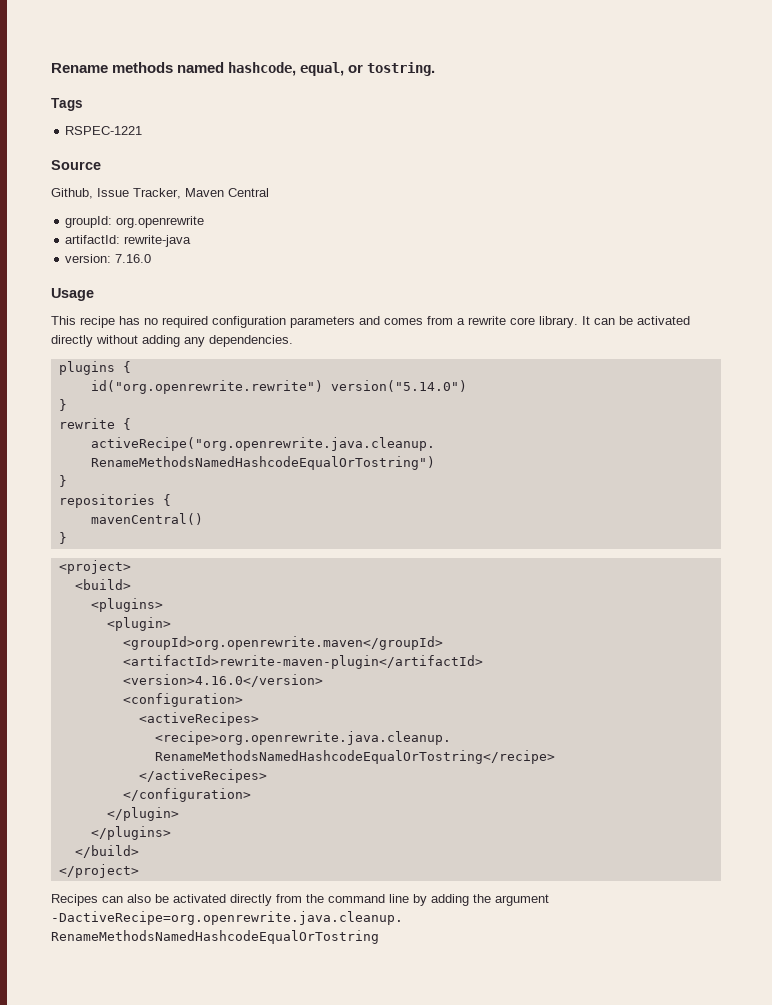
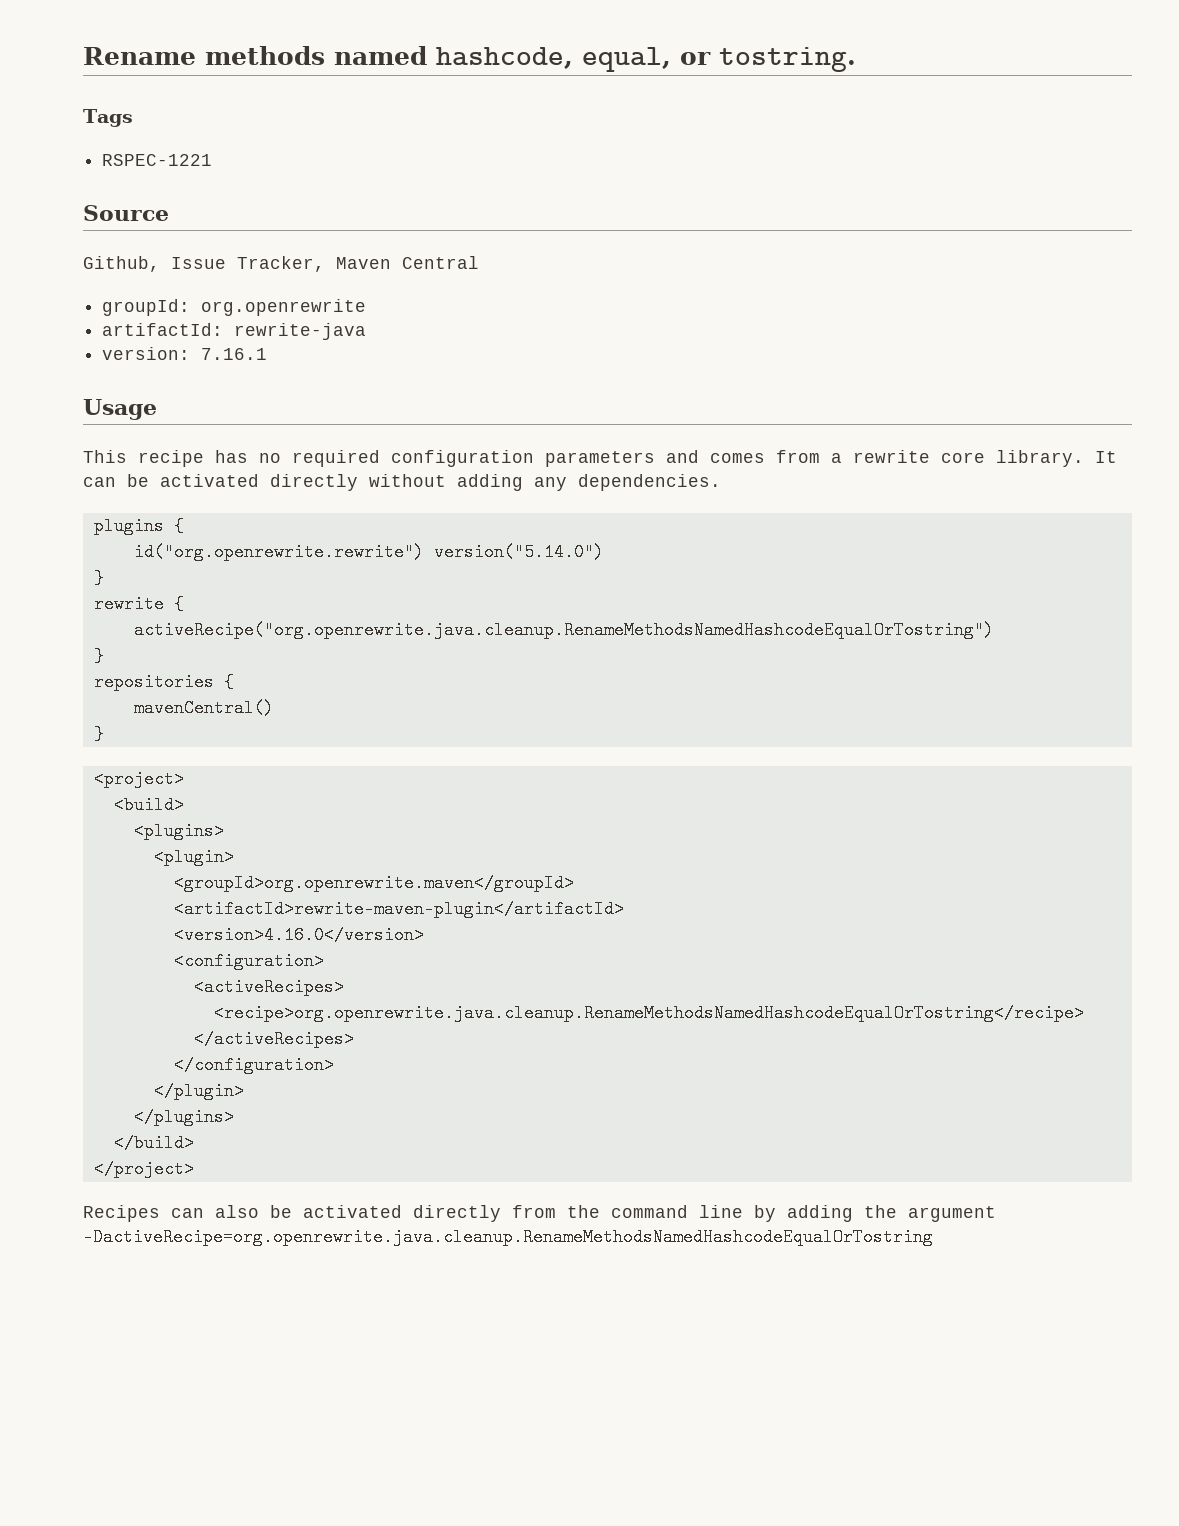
[115,254,152,263] 7.16.0 -> [201,348,268,360] 7.16.1

